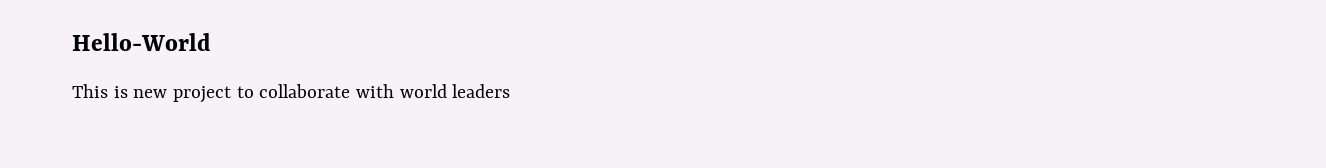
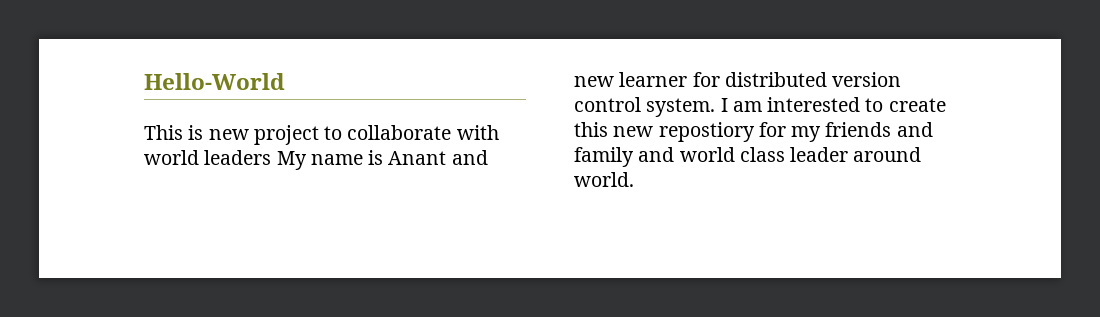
(511, 91) none -> [276,150,488,170] [574,72,902,87] [574,97,946,117] [574,122,933,142] [574,147,922,167] [574,172,634,187] My name is Anant and new learner for distributed version control system. I am interested to create this new repostiory for my friends and family and world class leader around world.

